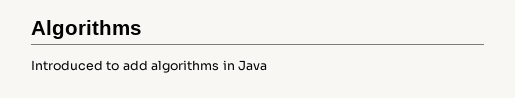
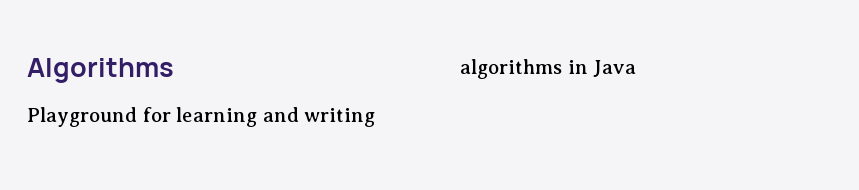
[31,60,148,71] Introduced to add -> [27,107,376,127] Playground for learning and writing

